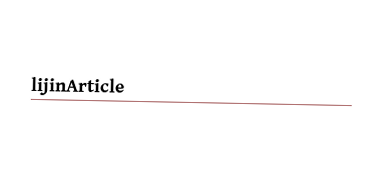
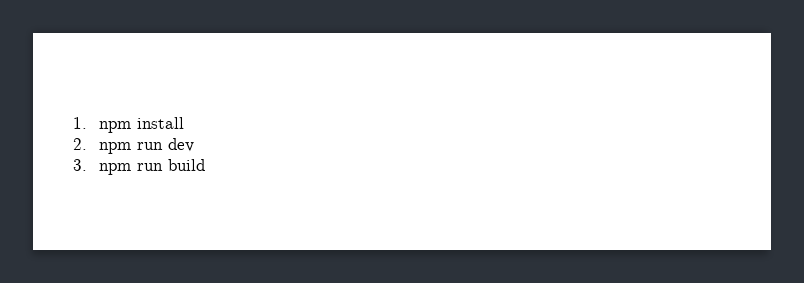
[30,76,125,97] lijinArticle -> [73,117,184,133] [73,138,194,154] [73,159,205,175] 1. npm install // 2. npm run dev // 3. npm run build

